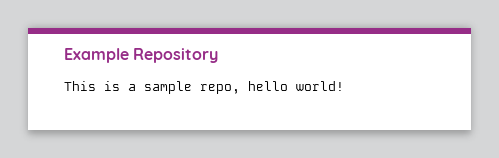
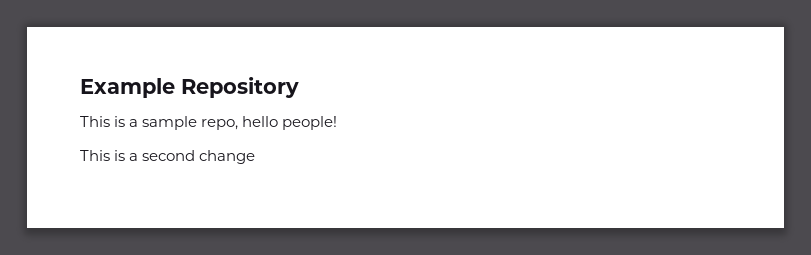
[296,81,344,91] world! -> [282,116,338,130] [80,150,256,164] people! // This is a second change

